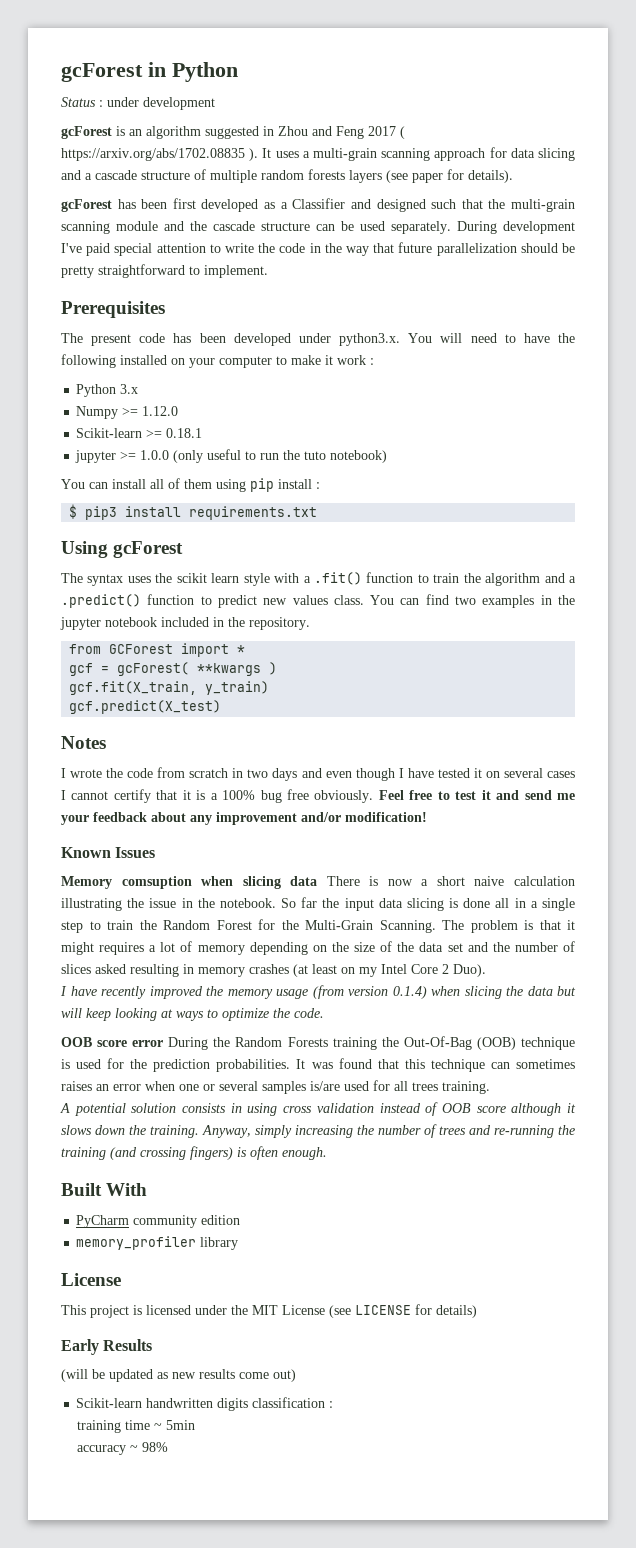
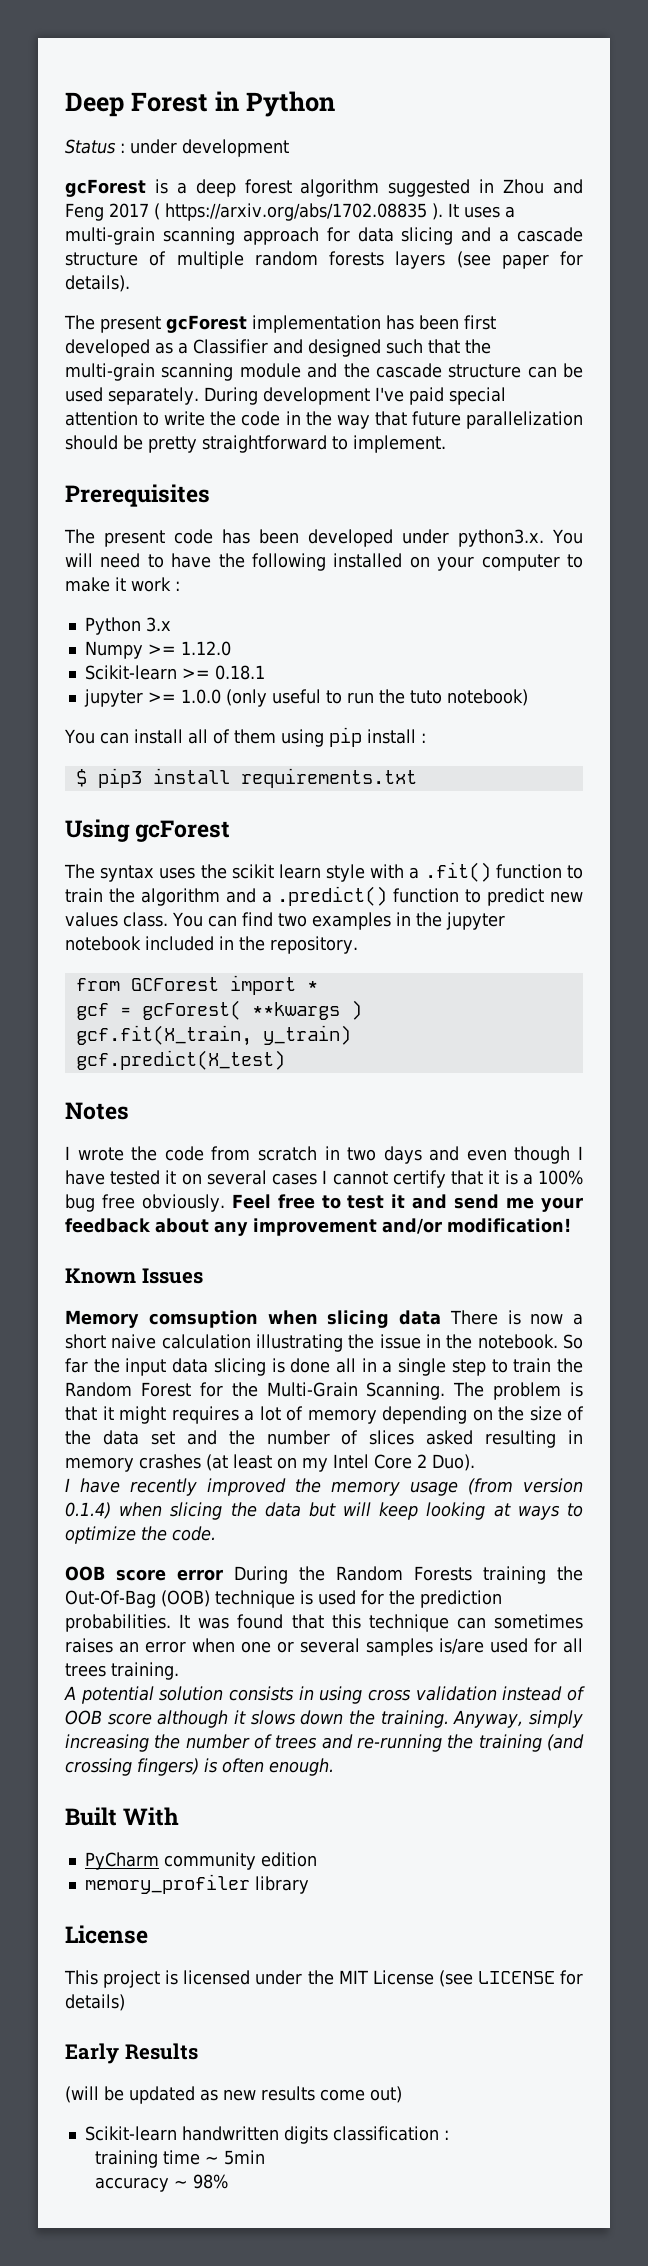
[61,63,143,82] gcForest -> [65,92,208,117] Deep Forest
[129,129,142,136] an -> [176,179,292,197] a deep forest
[61,199,112,212] gcForest -> [64,315,381,333] The present gcForest implementation

